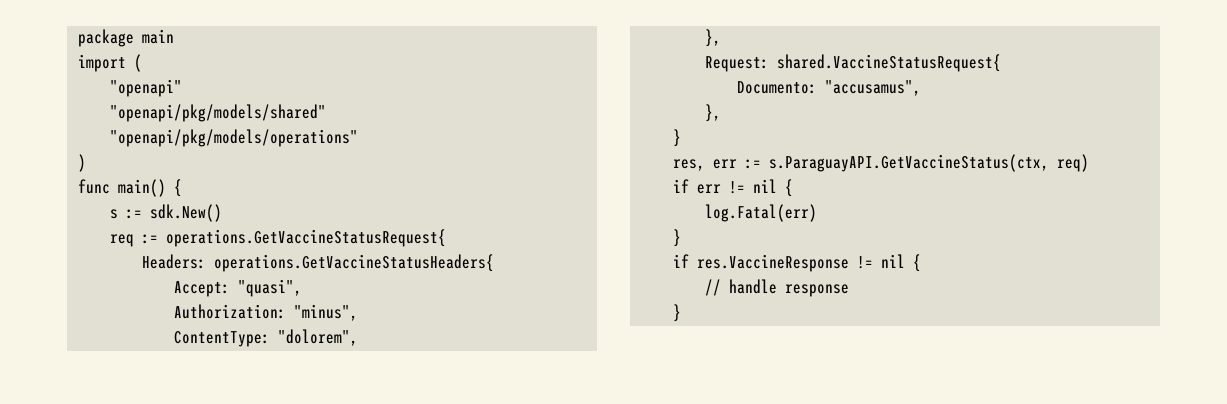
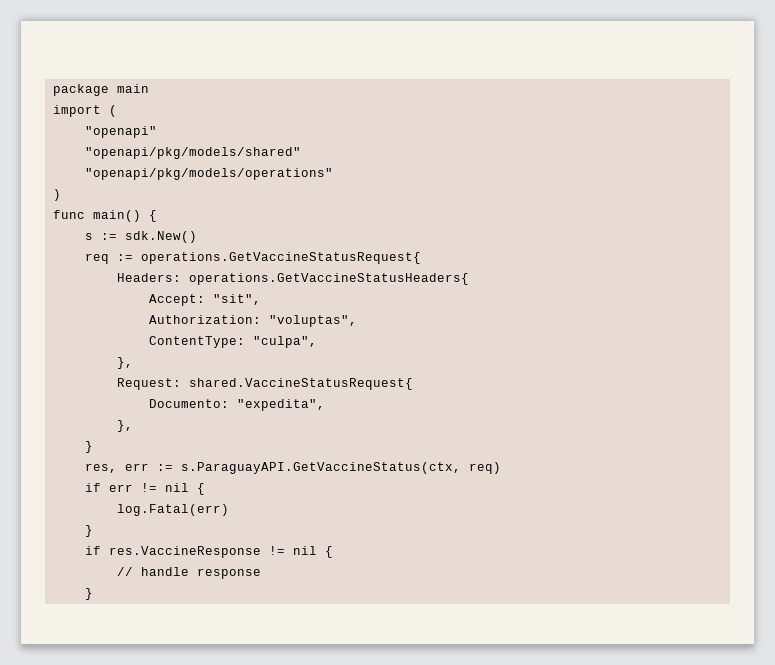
[238,279,303,297] "quasi", -> [212,294,261,305] "sit",
[294,304,359,321] "minus", -> [268,315,357,327] "voluptas",
[278,329,359,346] "dolorem", -> [252,336,317,348] "culpa",
[825,80,922,96] "accusamus", -> [236,399,325,411] "expedita",

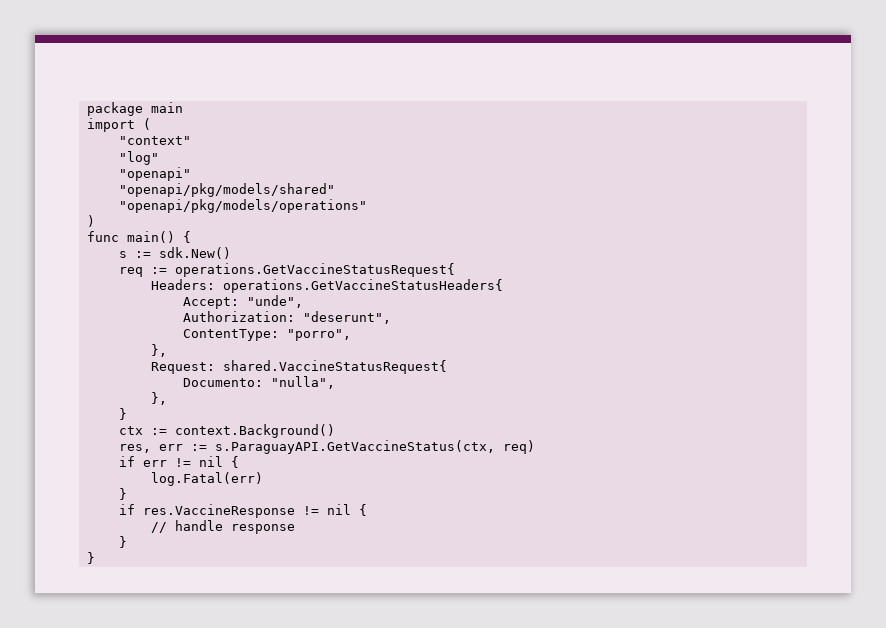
(117, 111) none -> [119,136,192,145] [119,151,160,165] // "context" // "log"
[212,294,261,305] "sit", -> [247,295,304,308] "unde",
[268,315,357,327] "voluptas", -> [303,311,392,324] "deserunt",
[252,336,317,348] "culpa", -> [287,329,352,341] "porro",
[236,399,325,411] "expedita", -> [271,376,336,389] "nulla",
(93, 447) none -> [119,424,336,438] // ctx := context.Background()
(93, 594) none -> [87,552,96,564] // }

